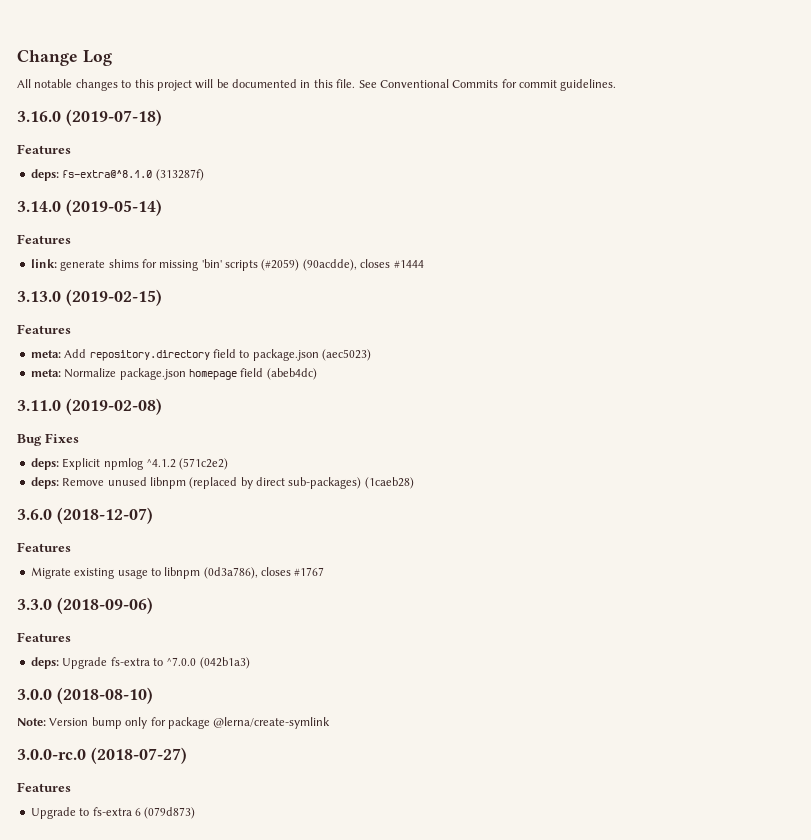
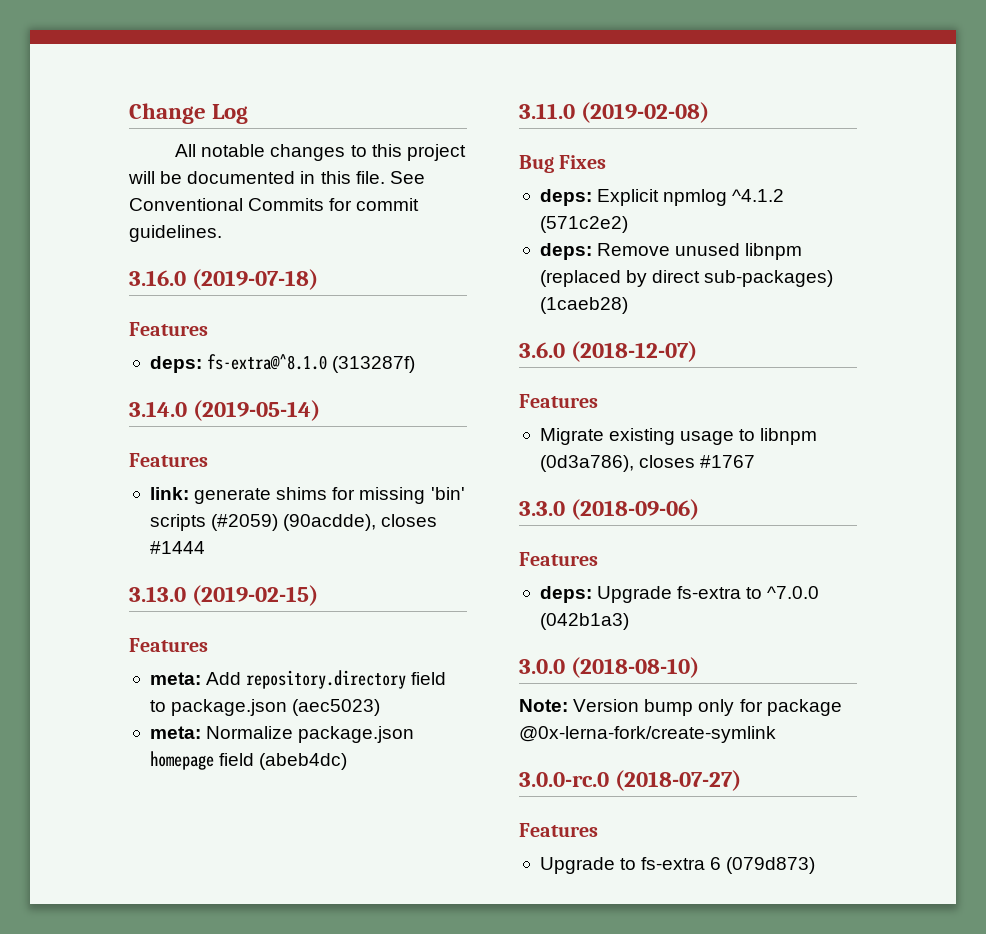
[213,717,331,729] @lerna/create-symlink -> [519,726,776,743] @0x-lerna-fork/create-symlink

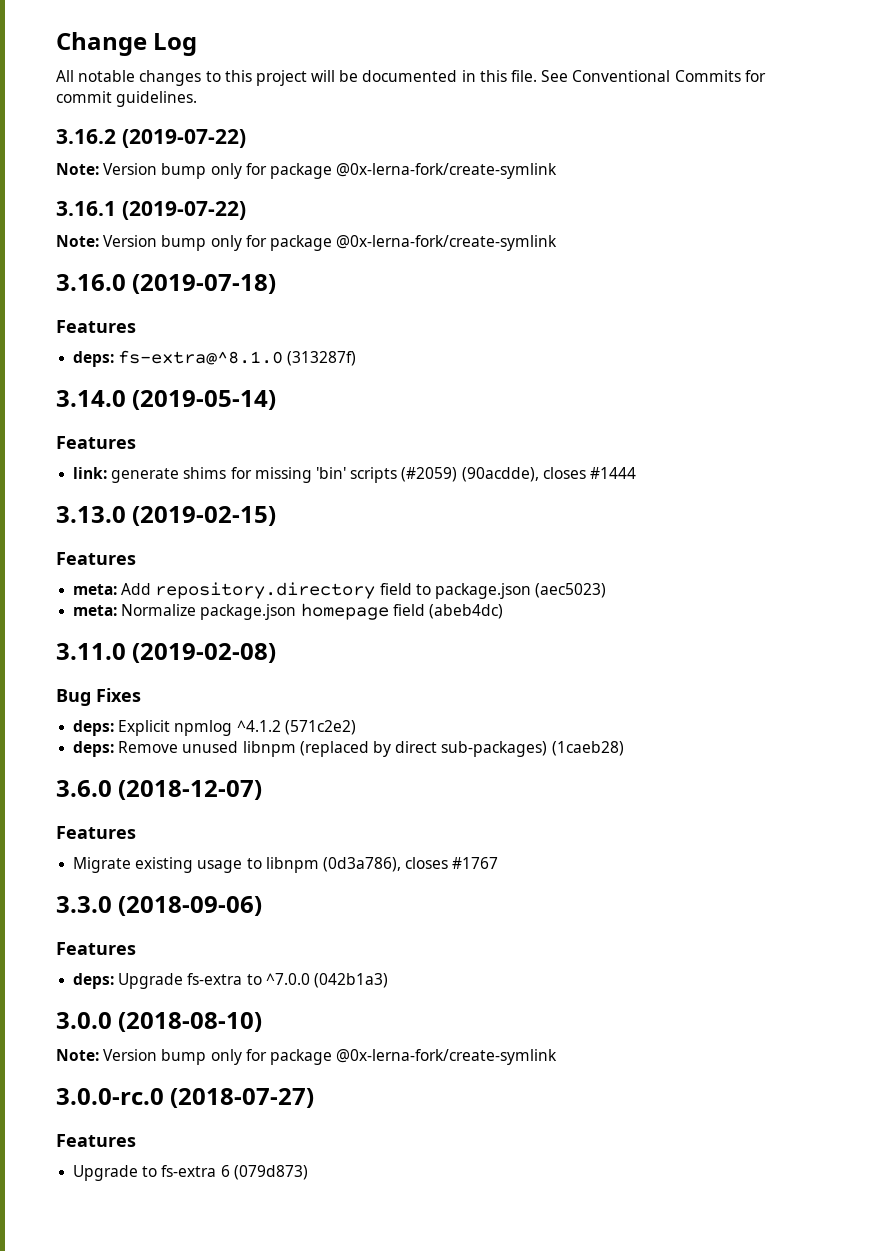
(222, 233) none -> [56,129,246,148] [56,163,558,179] [56,201,246,220] [56,235,558,251] // 3.16.2 (2019-07-22) // Note: Version bump only for package @0x-lerna-fork/create-symlink // 3.16.1 (2019-07-22) // Note: Version bump only for package @0x-lerna-fork/create-symlink

